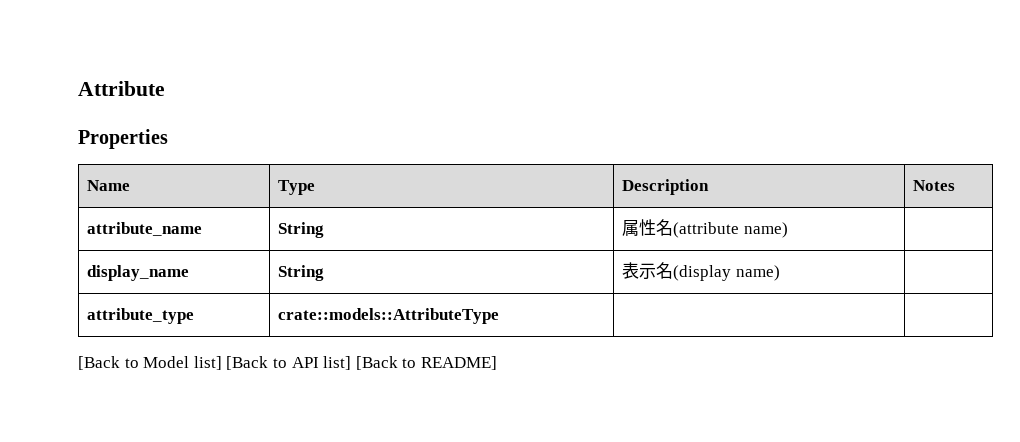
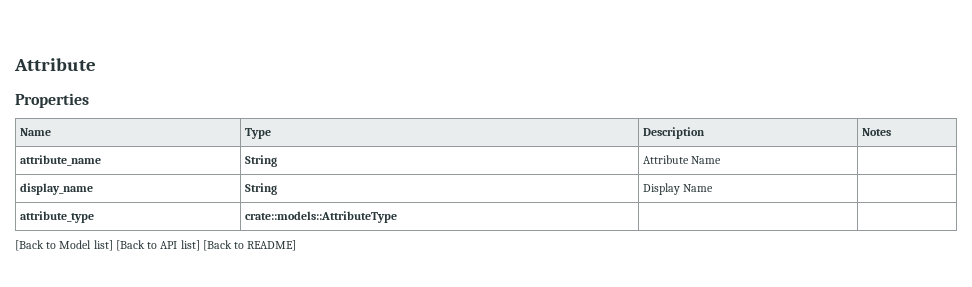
[622,219,788,238] 属性名(attribute name) -> [643,155,722,164] Attribute Name
[622,262,780,281] 表示名(display name) -> [643,183,714,195] Display Name

